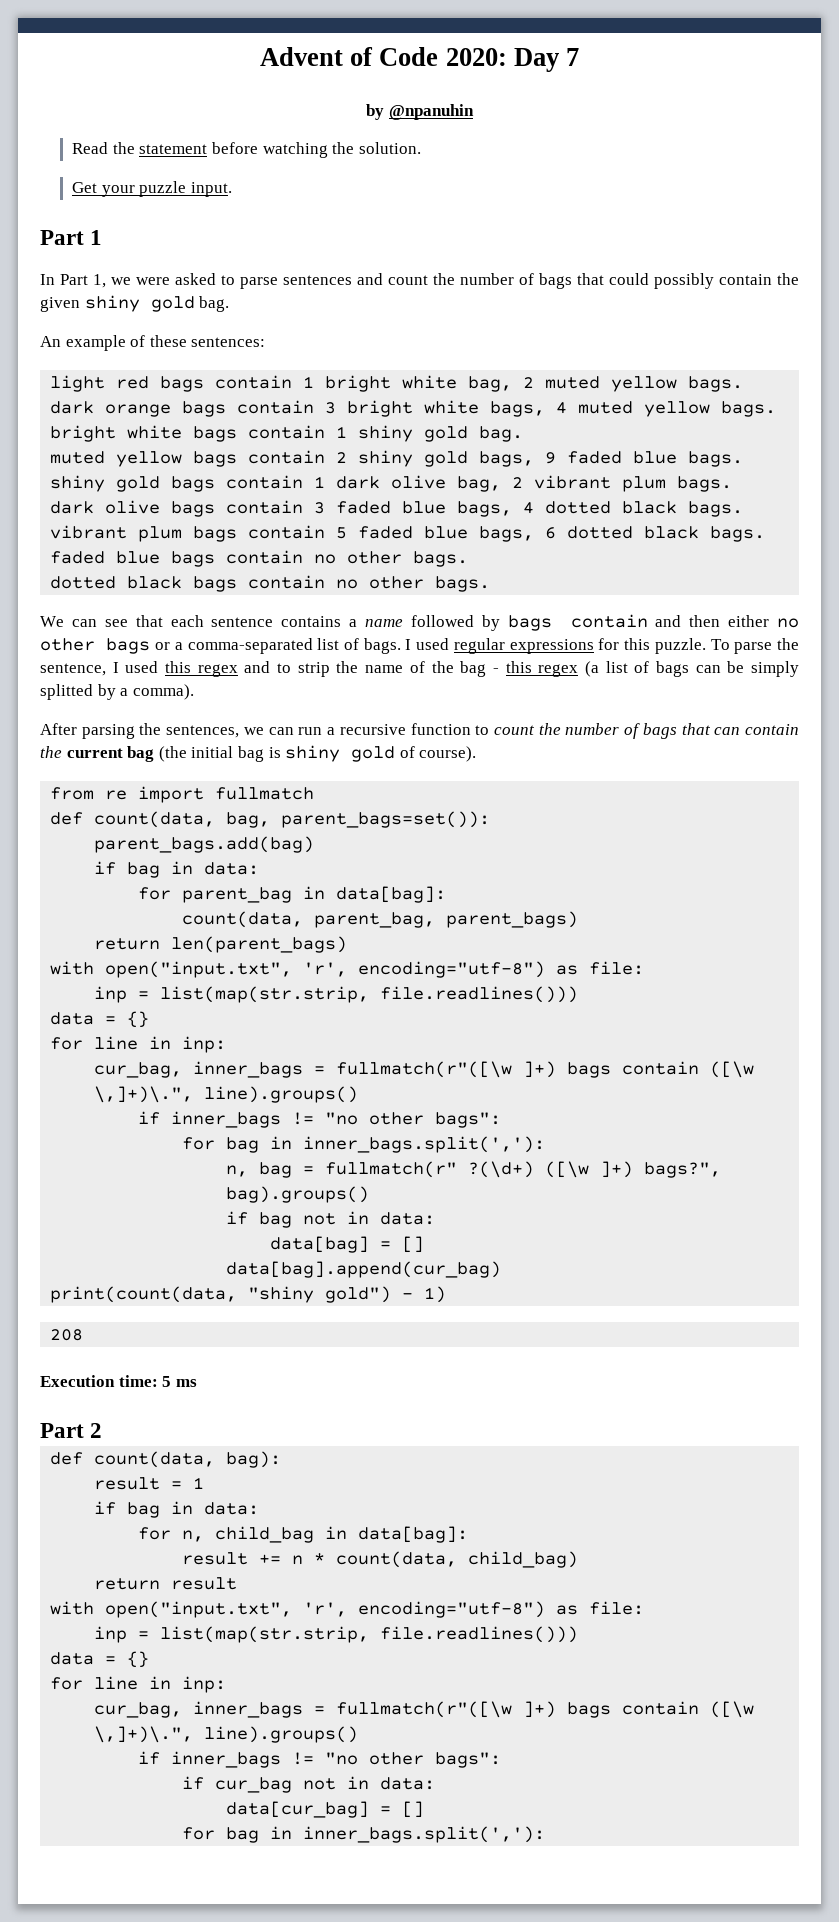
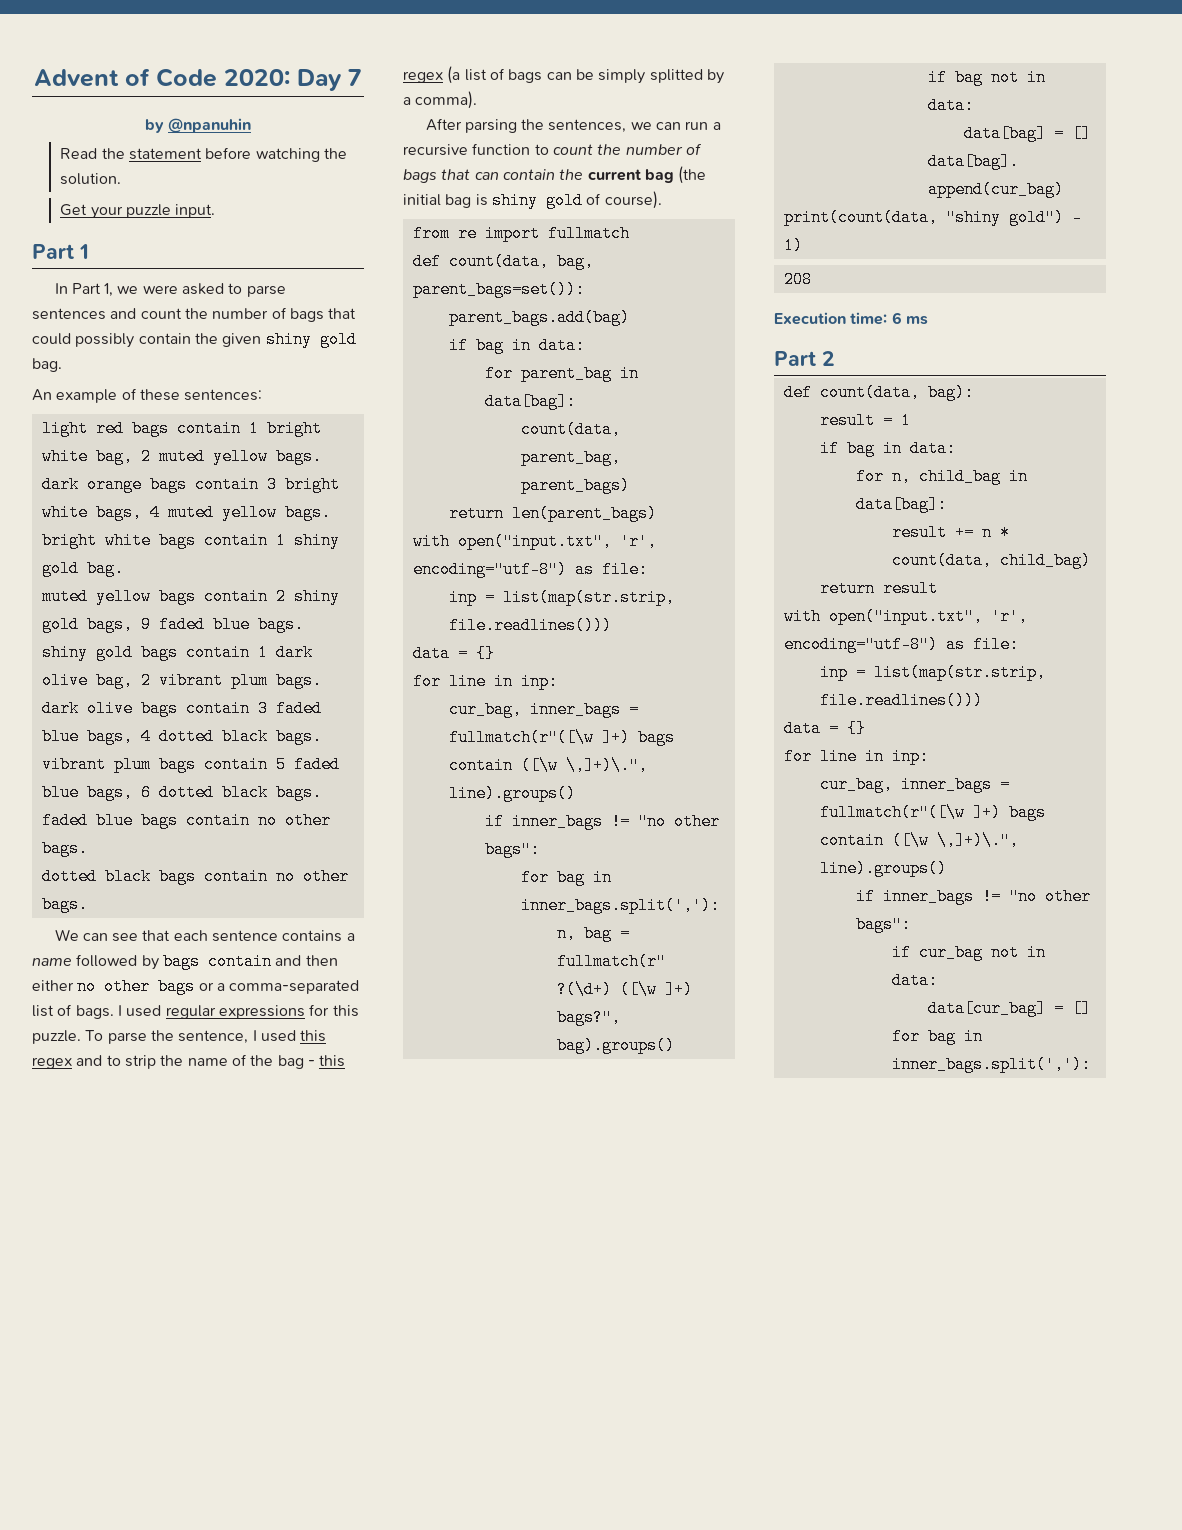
[162,1376,172,1387] 5 -> [891,312,902,324] 6

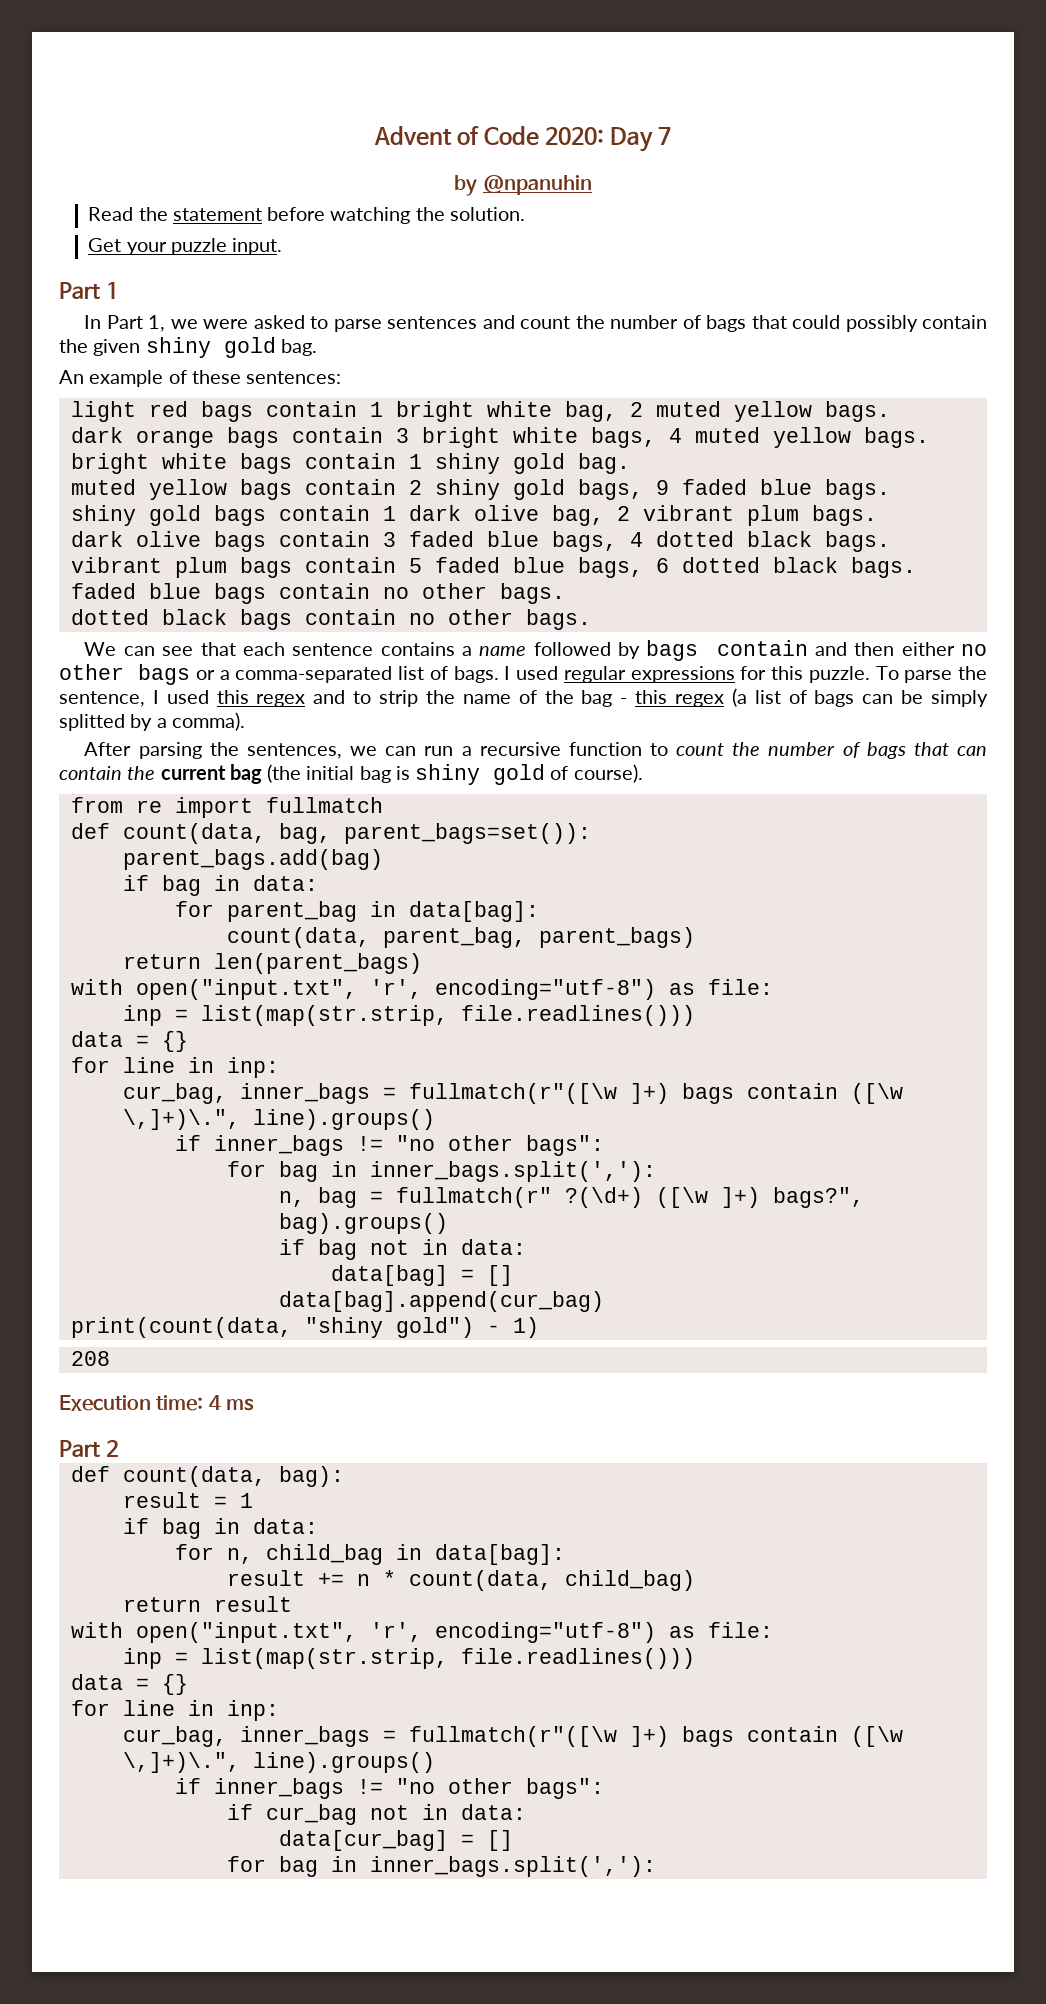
[891,312,902,324] 6 -> [208,1395,221,1410] 4

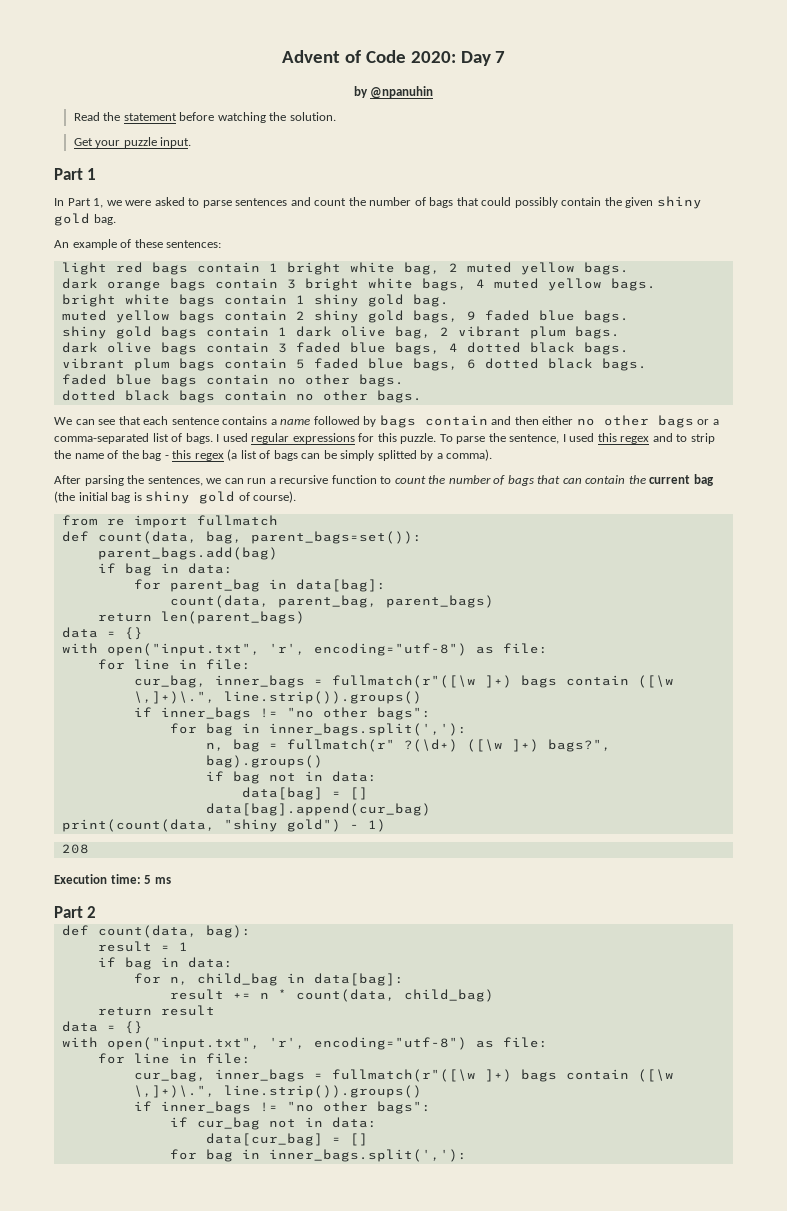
[70,979,773,1000] [122,1005,695,1026] [70,1031,188,1052] [70,1057,279,1078] [122,1083,903,1104] [122,1109,435,1130] // with open("input.txt", 'r', encoding="utf-8") as file: // inp = list(map(str.strip, file.readlines())) // data = {} // for line in inp: // cur_bag, inner_bags = fullmatch(r"([\w ]+) bags contain ([\w \,]+)\.", line).groups() -> [61,627,143,640] [61,643,548,656] [97,659,251,670] [133,675,674,688] [133,691,422,704] // data = {} // with open("input.txt", 'r', encoding="utf-8") as file: // for line in file: // cur_bag, inner_bags = fullmatch(r"([\w ]+) bags contain ([\w \,]+)\.", line.strip()).groups()
[208,1395,221,1410] 4 -> [144,875,152,884] 5
[70,1622,773,1643] [122,1648,695,1669] [70,1674,188,1695] [70,1700,279,1721] [122,1726,903,1747] [122,1752,435,1773] // with open("input.txt", 'r', encoding="utf-8") as file: // inp = list(map(str.strip, file.readlines())) // data = {} // for line in inp: // cur_bag, inner_bags = fullmatch(r"([\w ]+) bags contain ([\w \,]+)\.", line).groups() -> [61,1021,143,1034] [61,1037,548,1050] [97,1053,251,1064] [133,1069,674,1082] [133,1085,422,1098] // data = {} // with open("input.txt", 'r', encoding="utf-8") as file: // for line in file: // cur_bag, inner_bags = fullmatch(r"([\w ]+) bags contain ([\w \,]+)\.", line.strip()).groups()

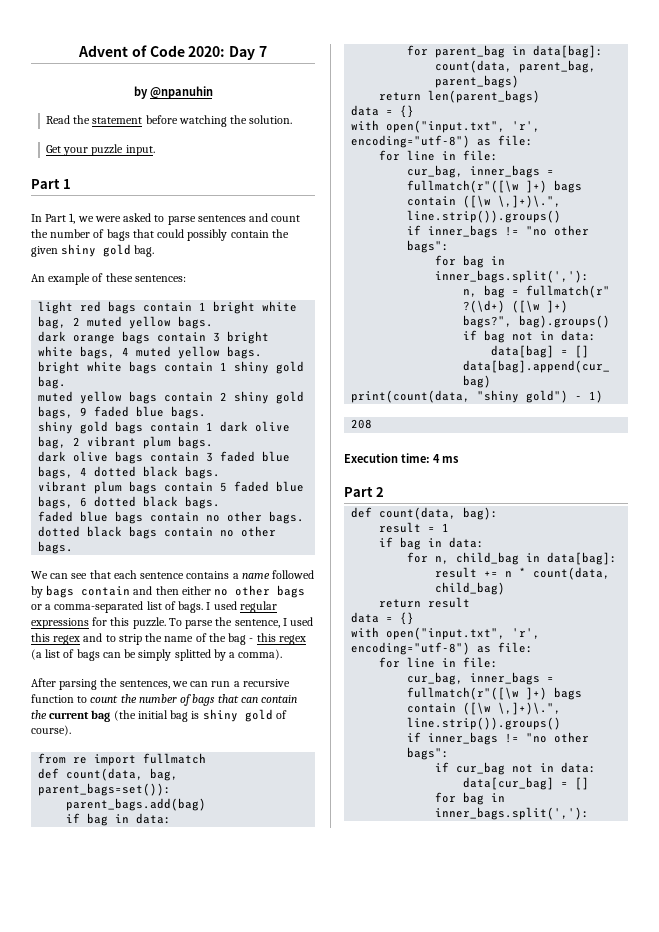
[144,875,152,884] 5 -> [433,454,440,463] 4

